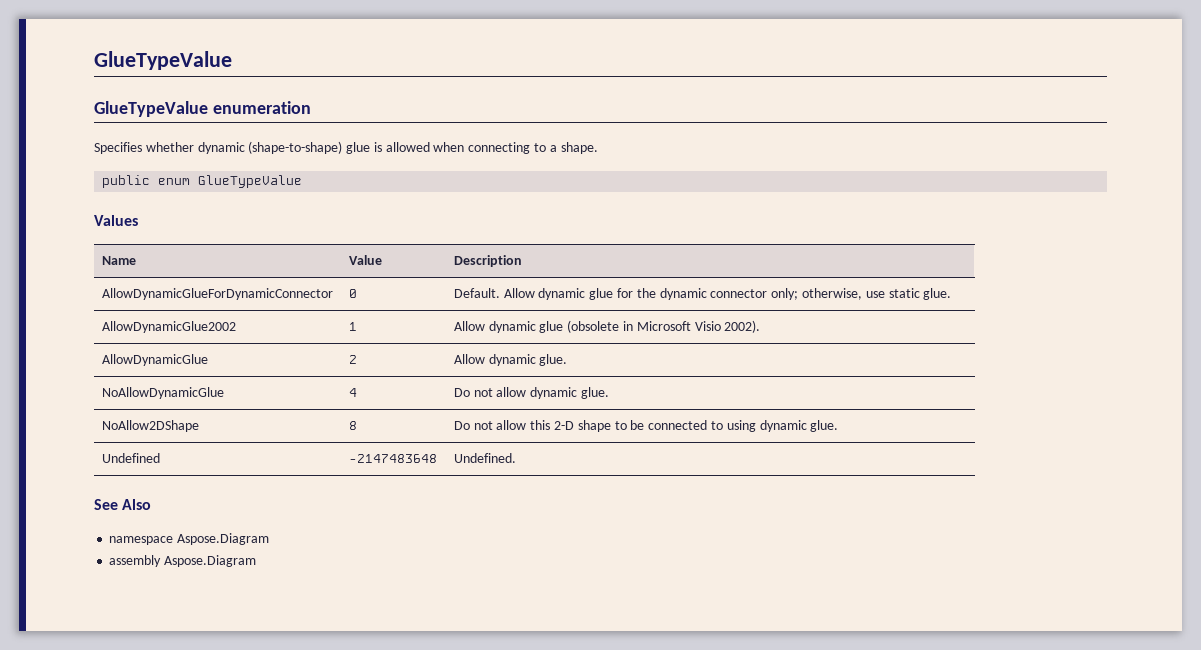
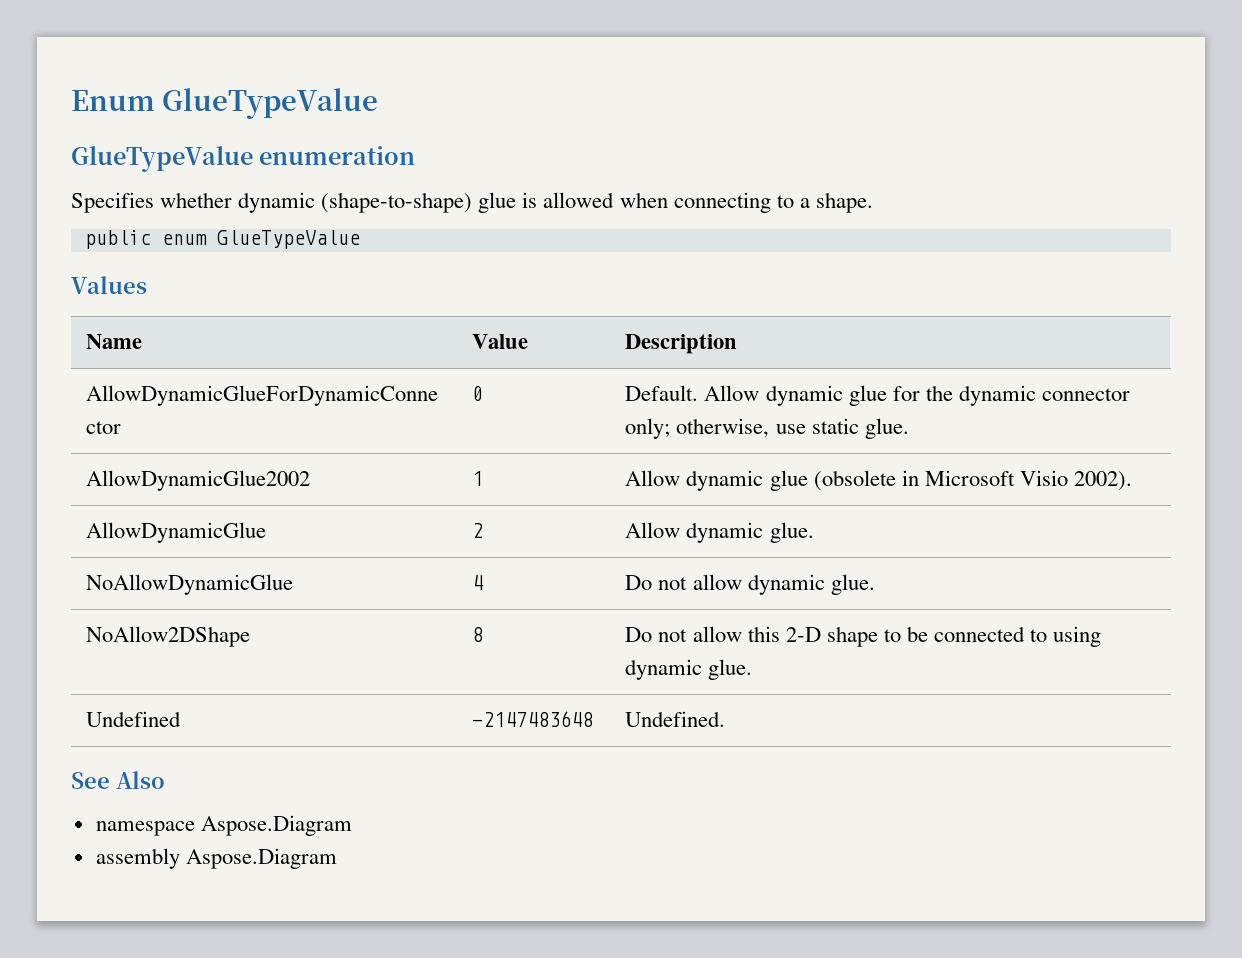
(94, 60) none -> [71,90,155,111] Enum

